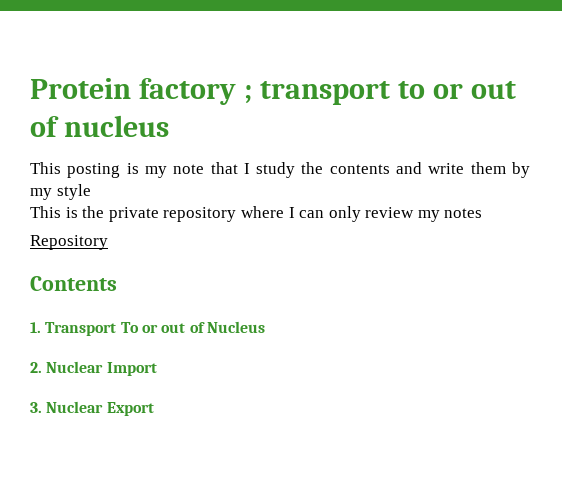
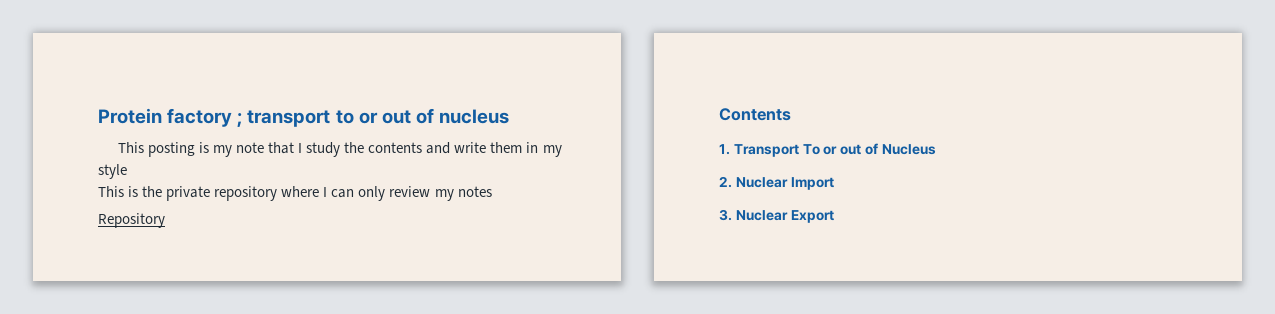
[512,162,531,178] by -> [526,142,539,153] in

